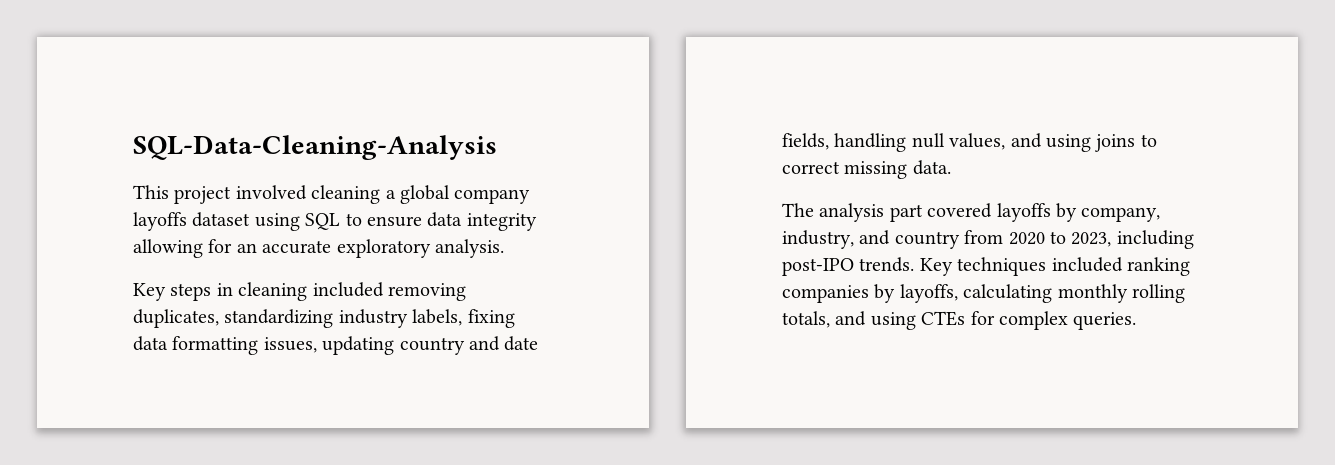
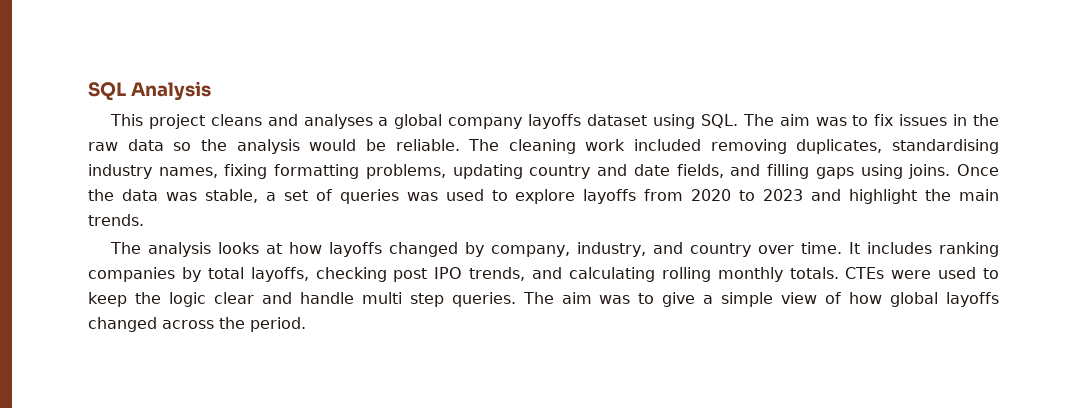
[133,135,497,160] SQL-Data-Cleaning-Analysis -> [88,81,211,101] SQL Analysis
[235,185,381,204] involved cleaning -> [210,114,373,129] cleans and analyses
[305,212,537,231] [133,239,504,258] [133,282,466,301] [133,309,515,328] [133,336,317,355] SQL to ensure data integrity allowing for an accurate exploratory analysis. // Key steps in cleaning included removing duplicates, standardizing industry labels, fixing data formatting issues, -> [700,114,1000,128] [88,139,999,154] [88,164,446,179] SQL. The aim was to fix issues in the raw data so the analysis would be reliable. The cleaning work included removing duplicates, standardising industry names, fixing formatting problems,
[834,133,1157,152] [782,160,951,179] [782,203,1051,222] handling null values, and using joins to correct missing data. // The analysis part covered layoffs -> [730,164,1000,179] [88,189,1000,204] [88,214,144,226] [109,242,458,257] and filling gaps using joins. Once the data was stable, a set of queries was used to explore layoffs from 2020 to 2023 and highlight the main trends. // The analysis looks at how layoffs changed
[964,230,1194,249] [782,257,1190,276] [782,284,1185,303] [782,311,1137,330] from 2020 to 2023, including post-IPO trends. Key techniques included ranking companies by layoffs, calculating monthly rolling totals, and using CTEs for complex queries. -> [757,242,999,257] [88,267,999,282] [88,292,1000,307] [88,317,306,332] over time. It includes ranking companies by total layoffs, checking post IPO trends, and calculating rolling monthly totals. CTEs were used to keep the logic clear and handle multi step queries. The aim was to give a simple view of how global layoffs changed across the period.

